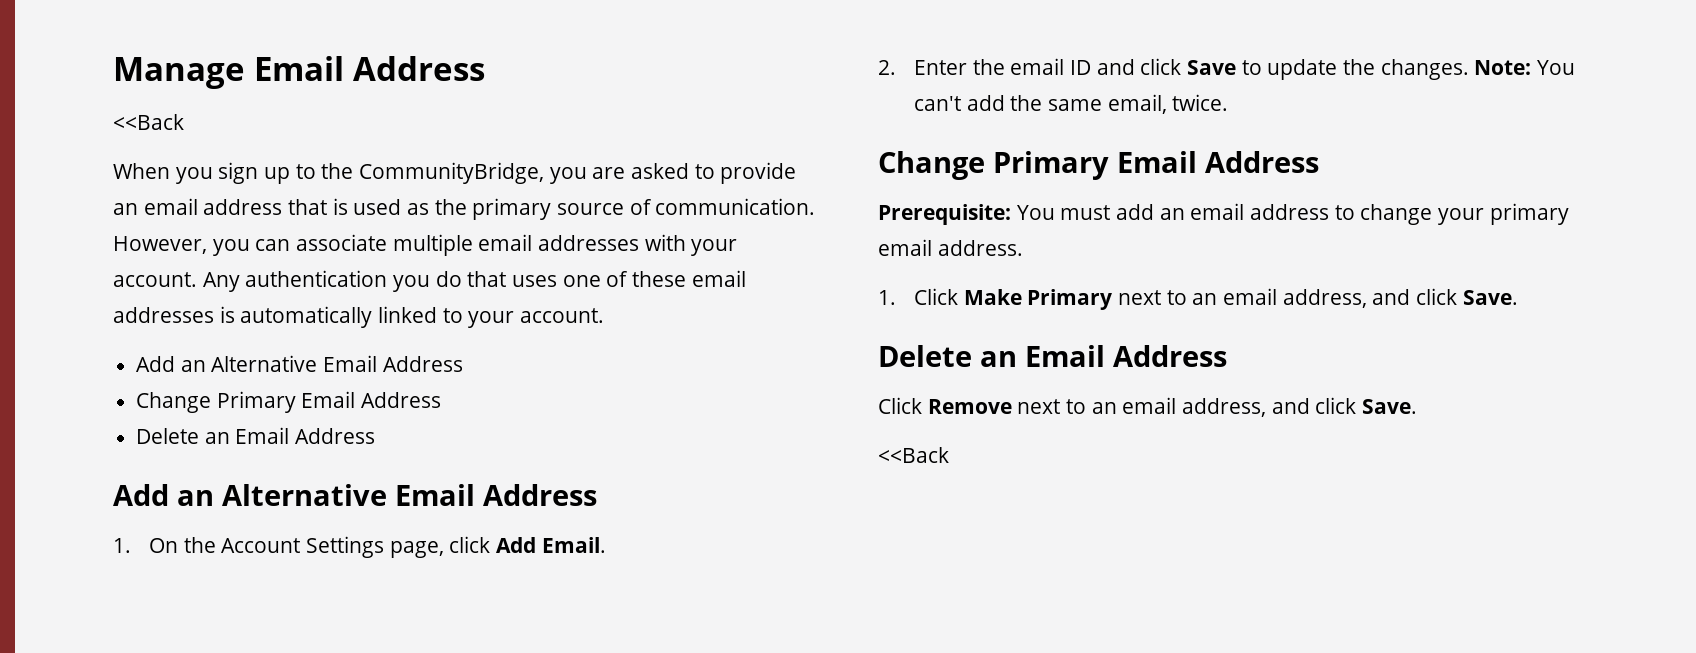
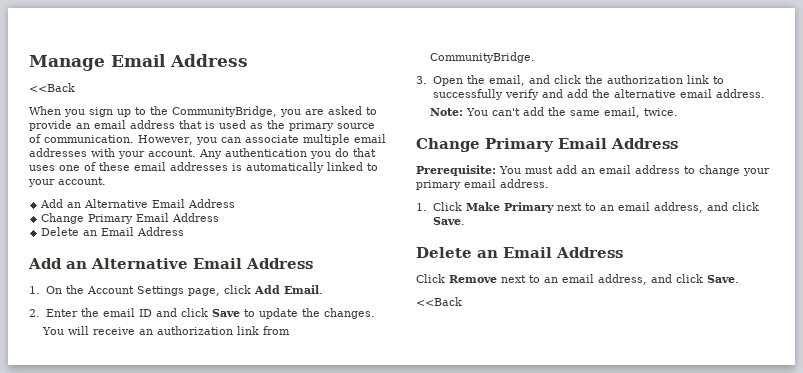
(1469, 69) none -> [41,326,290,335] [429,52,535,63] [416,75,724,86] [432,89,765,100] // You will receive an authorization link from CommunityBridge. // 3. Open the email, and click the authorization link to successfully verify and add the alternative email address. //

